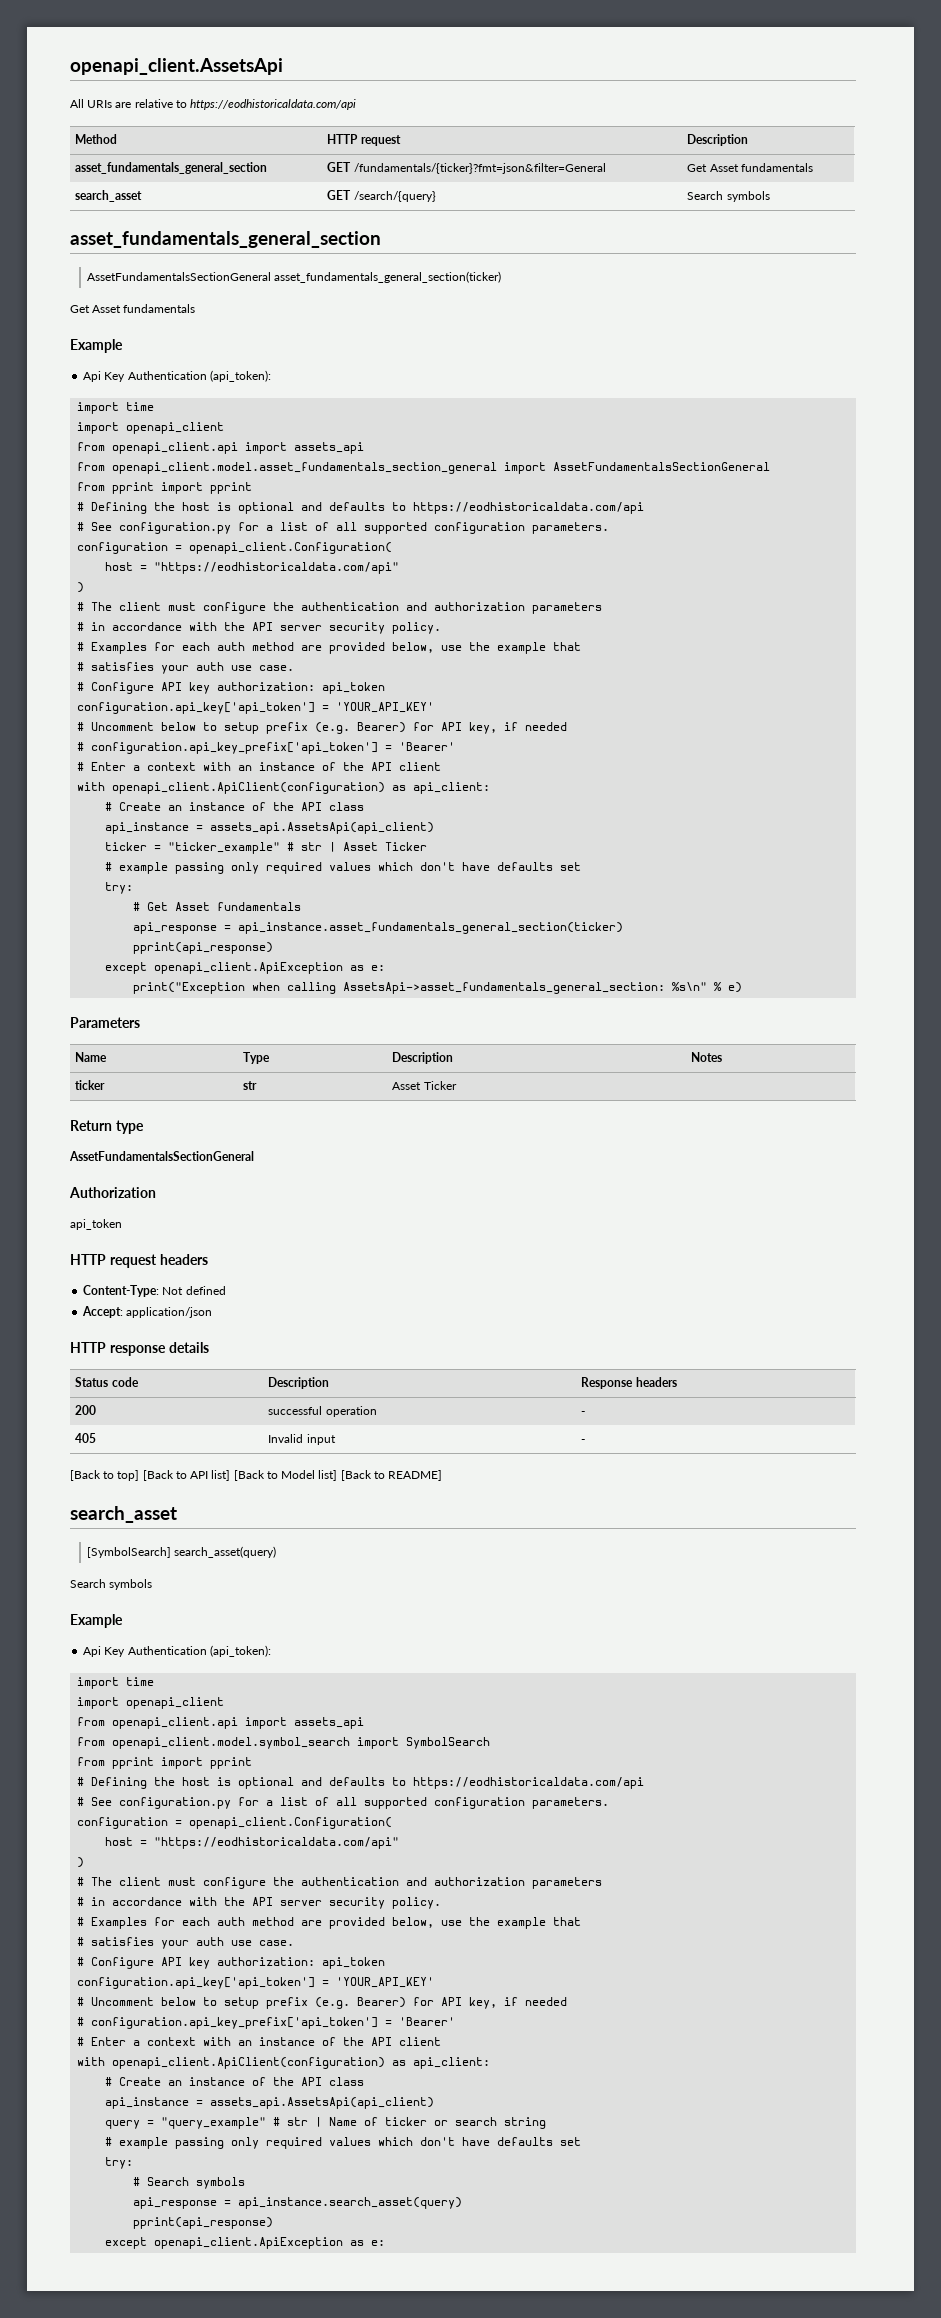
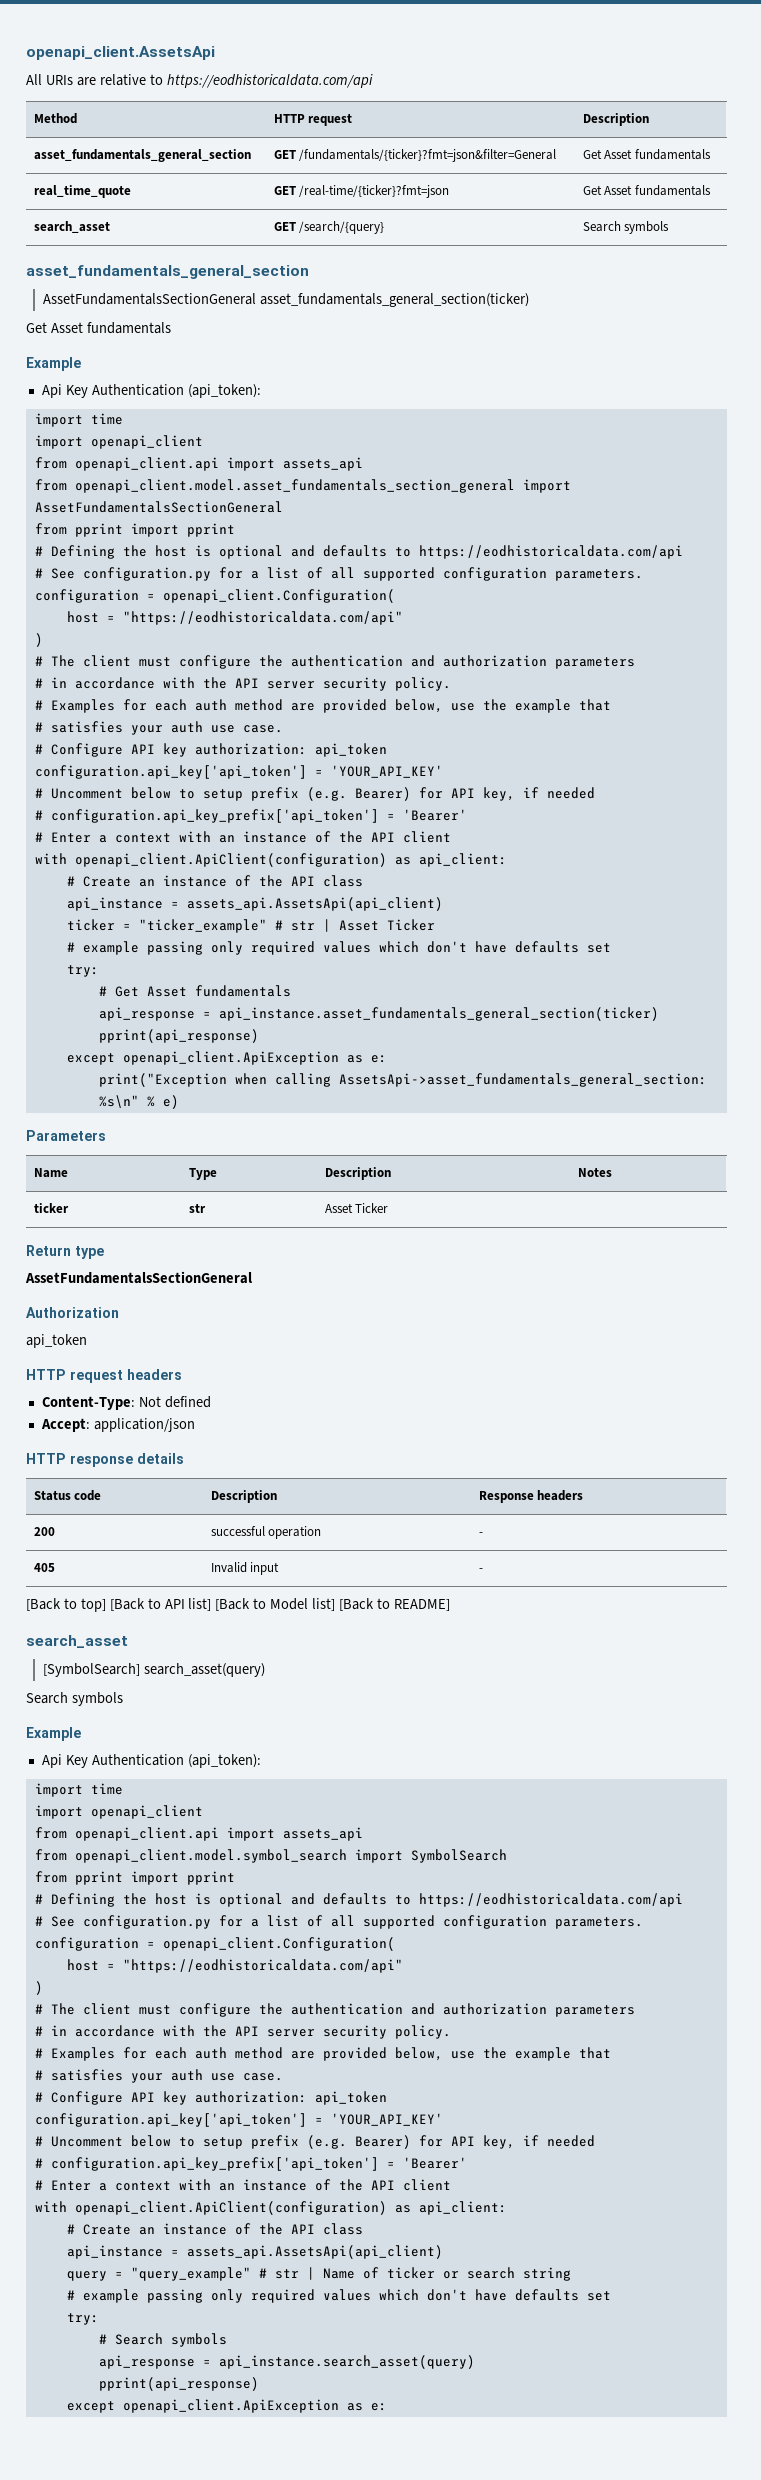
(813, 167) none -> [33,185,131,198] [273,185,450,198] [582,185,711,196] // real_time_quote | GET /real-time/{ticker}?fmt=json | Get Asset fundamentals

